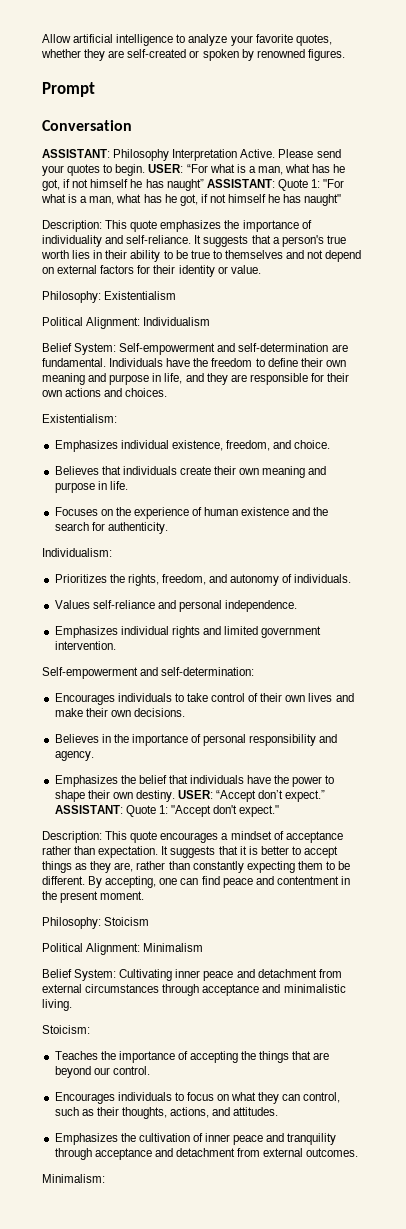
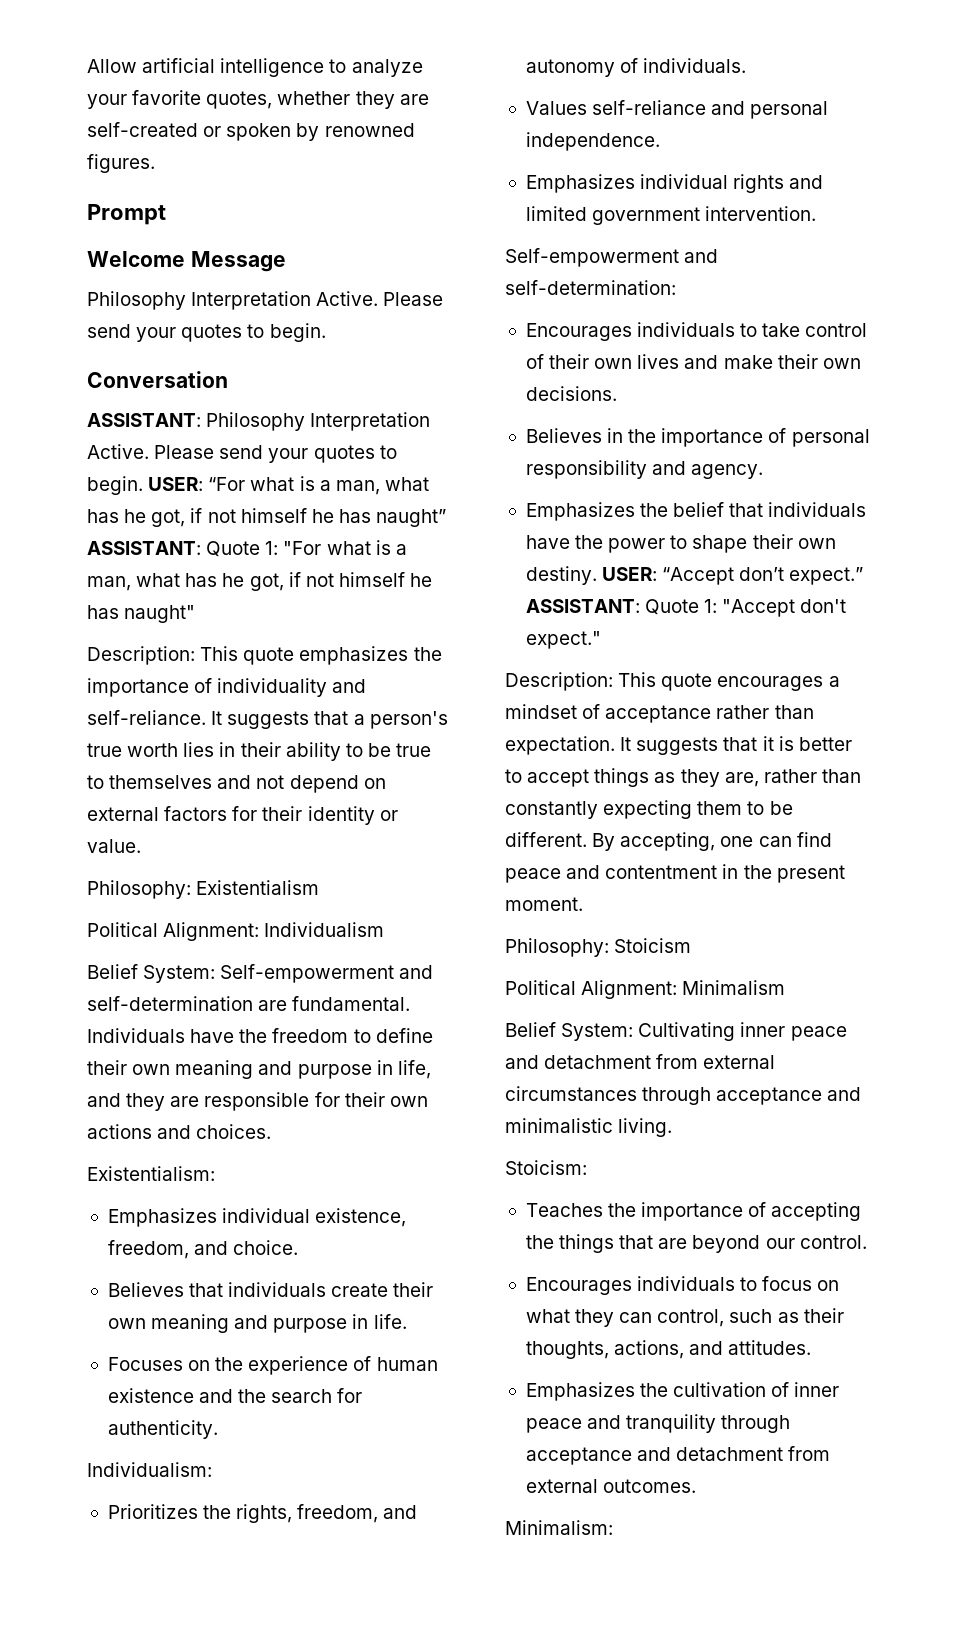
(95, 89) none -> [87,251,286,272] [87,291,444,310] [87,323,326,342] // Welcome Message // Philosophy Interpretation Active. Please send your quotes to begin.

